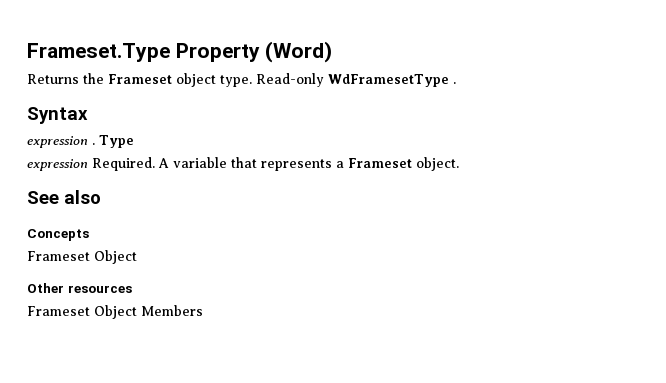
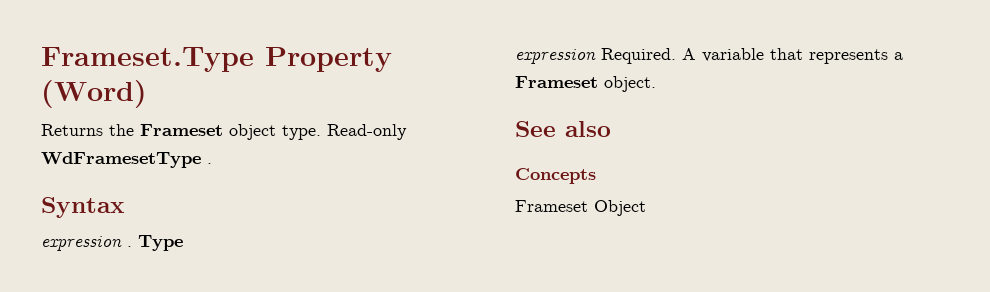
[27,283,132,293] [27,305,203,319] // Other resources // Frameset Object Members -> (646, 208) none

